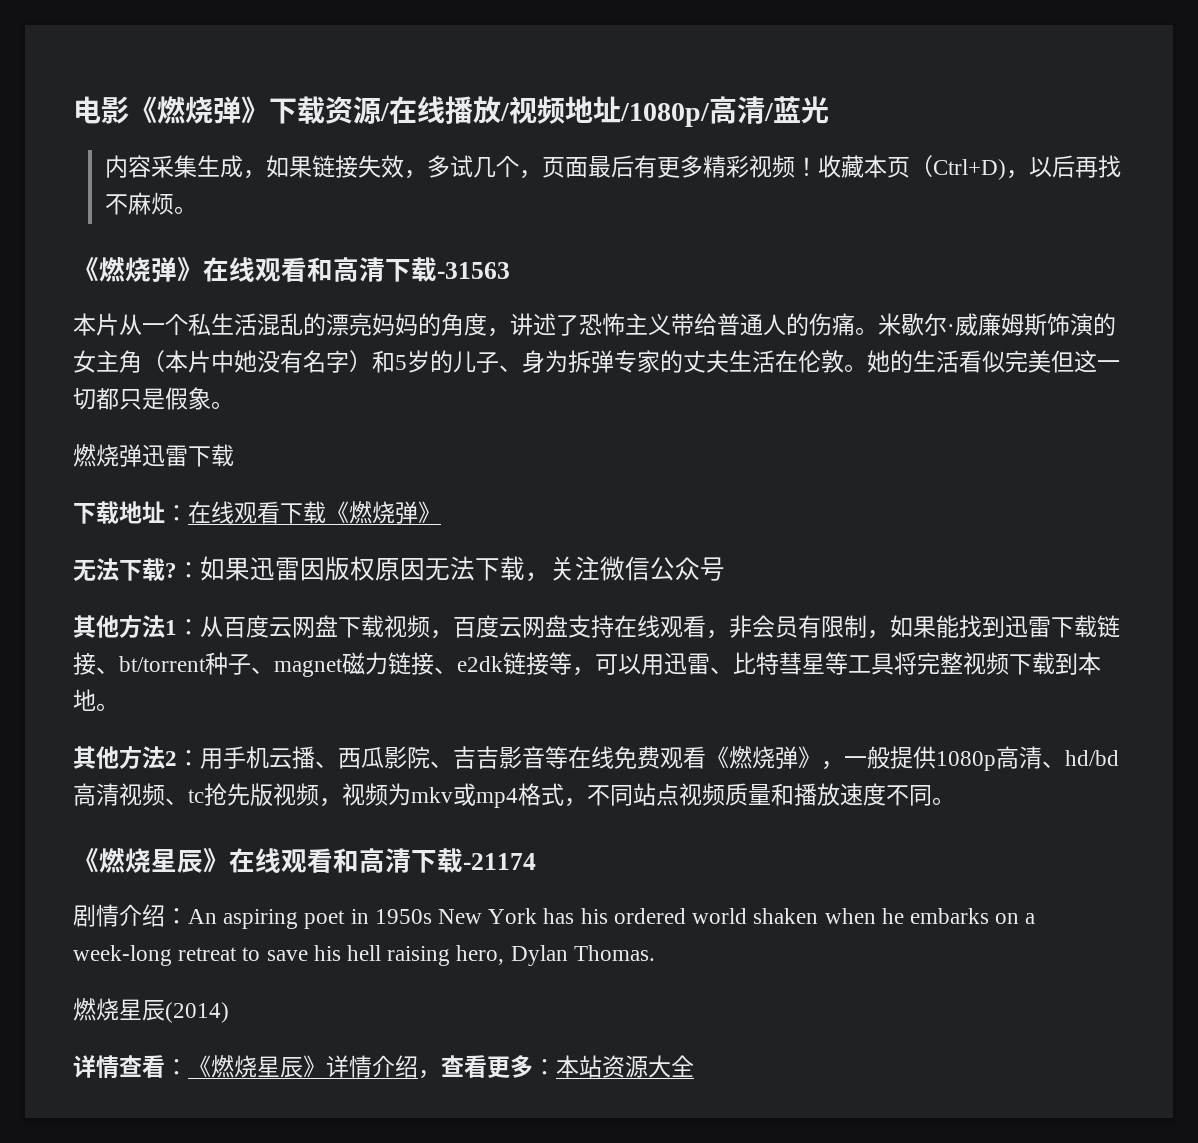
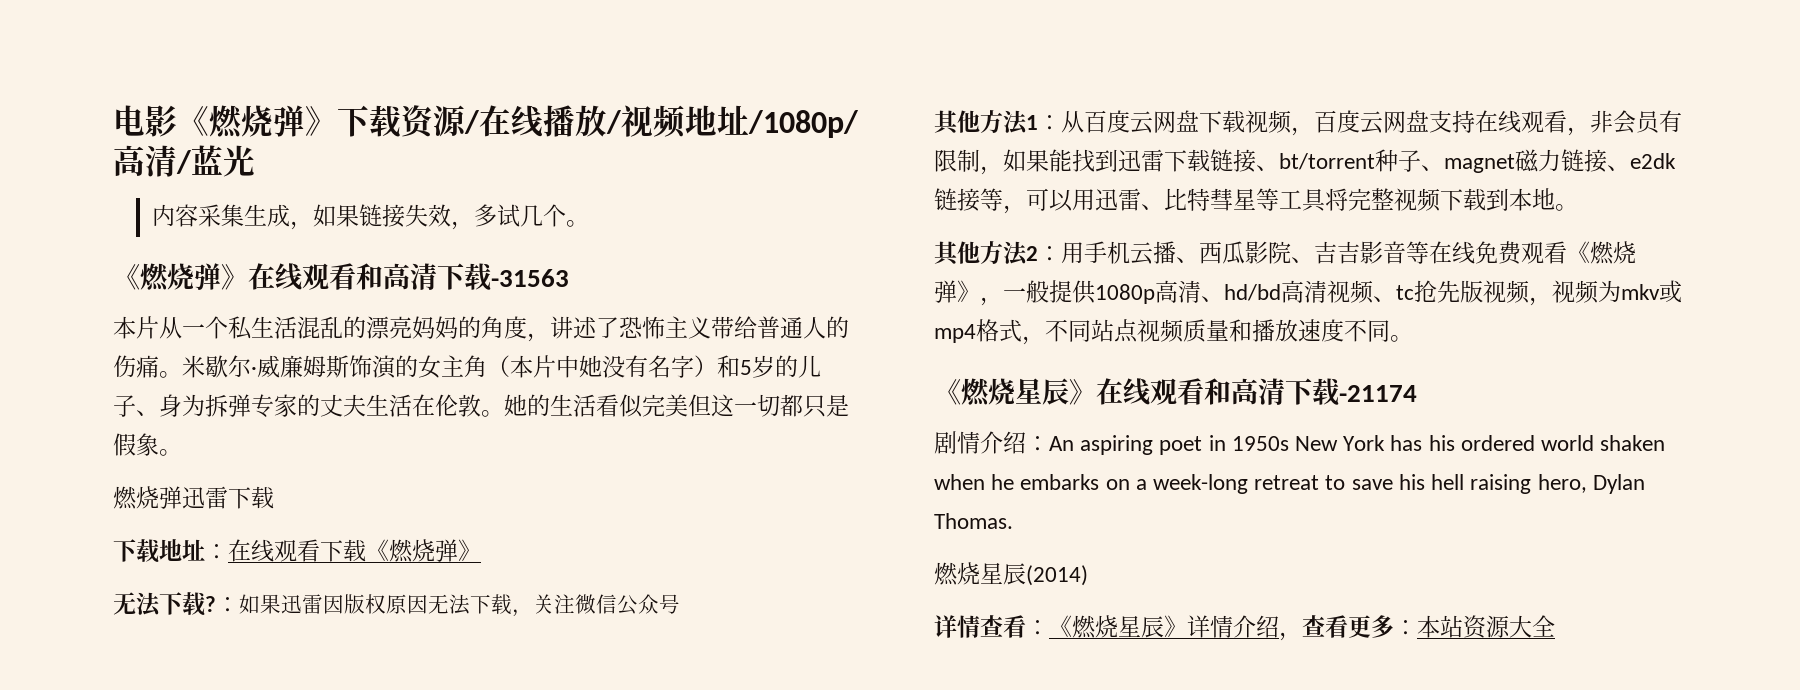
[518,155,1121,180] [104,192,174,215] ，页面最后有更多精彩视频！收藏本页（Ctrl+D)，以后再找不麻烦 -> (567, 215) none

